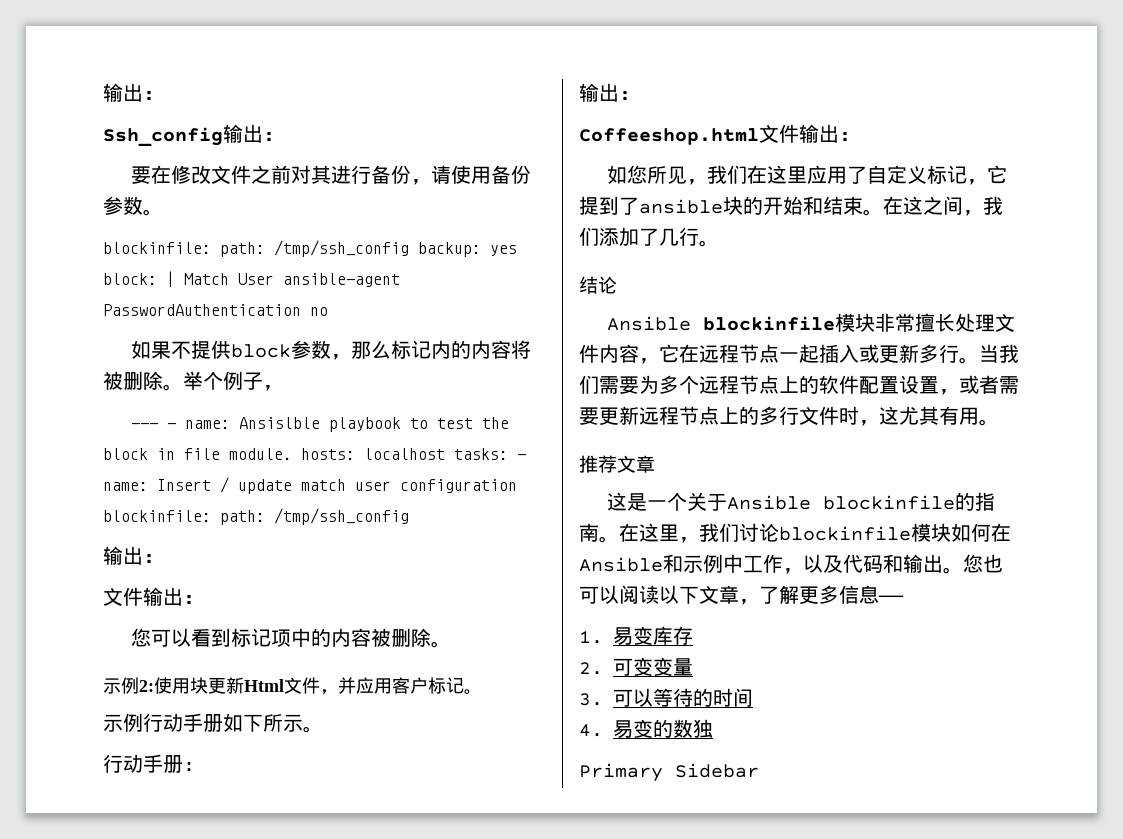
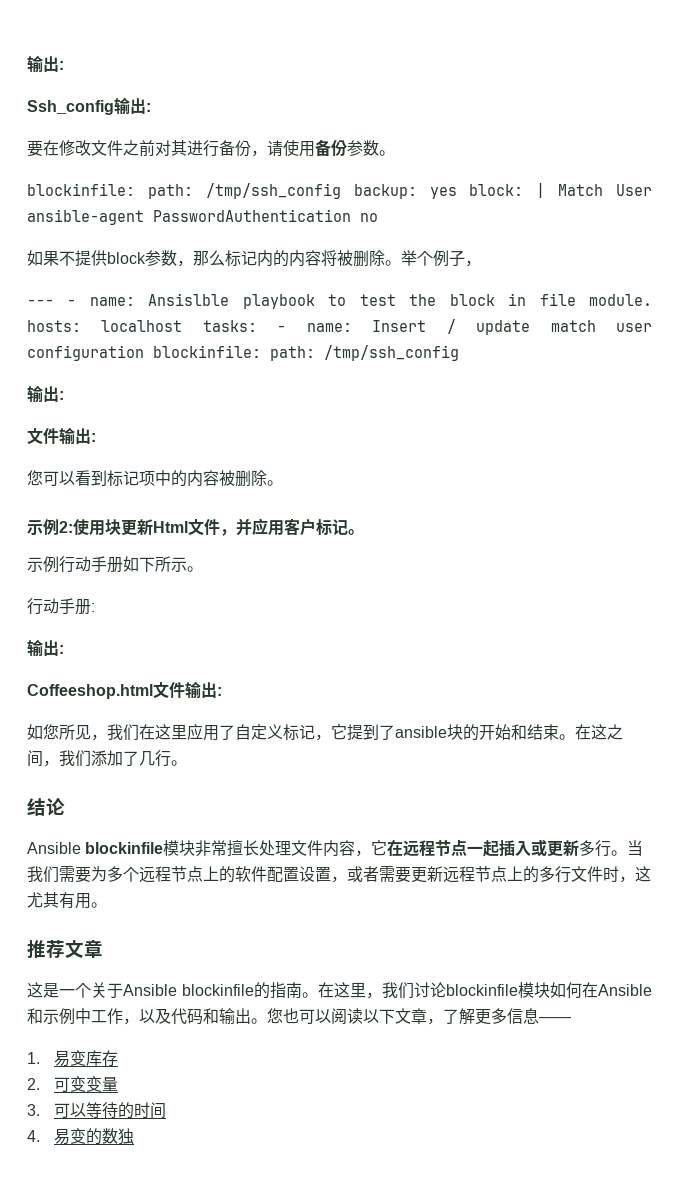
[579,763,759,782] // Primary Sidebar -> (135, 1136) none

